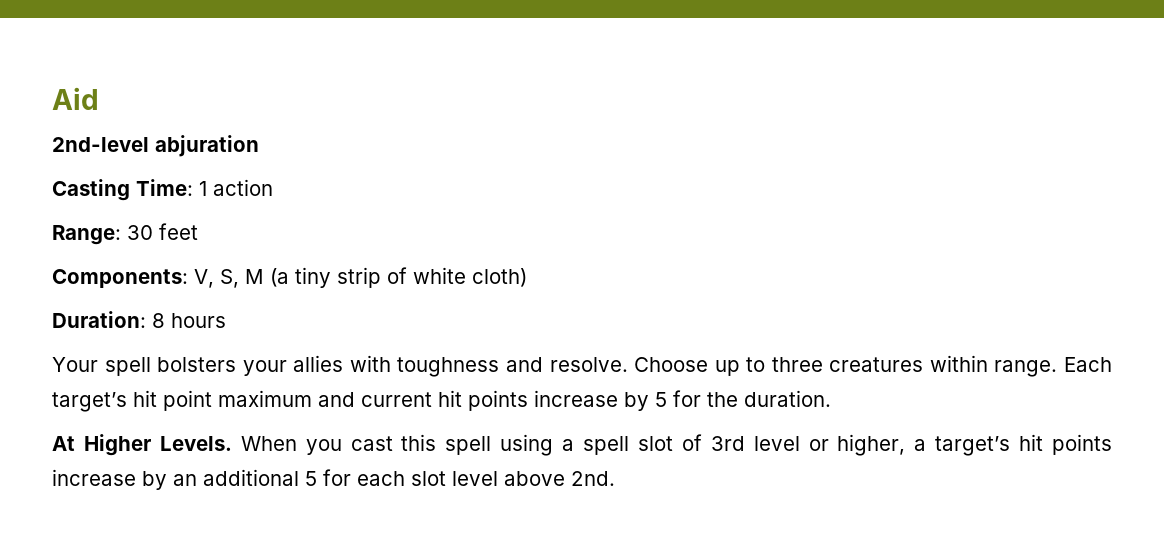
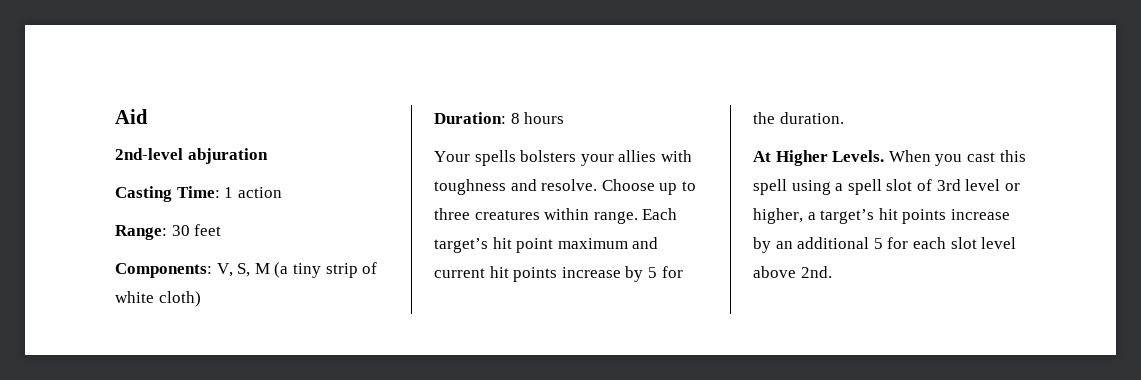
[104,357,151,376] spell -> [474,150,516,166] spells

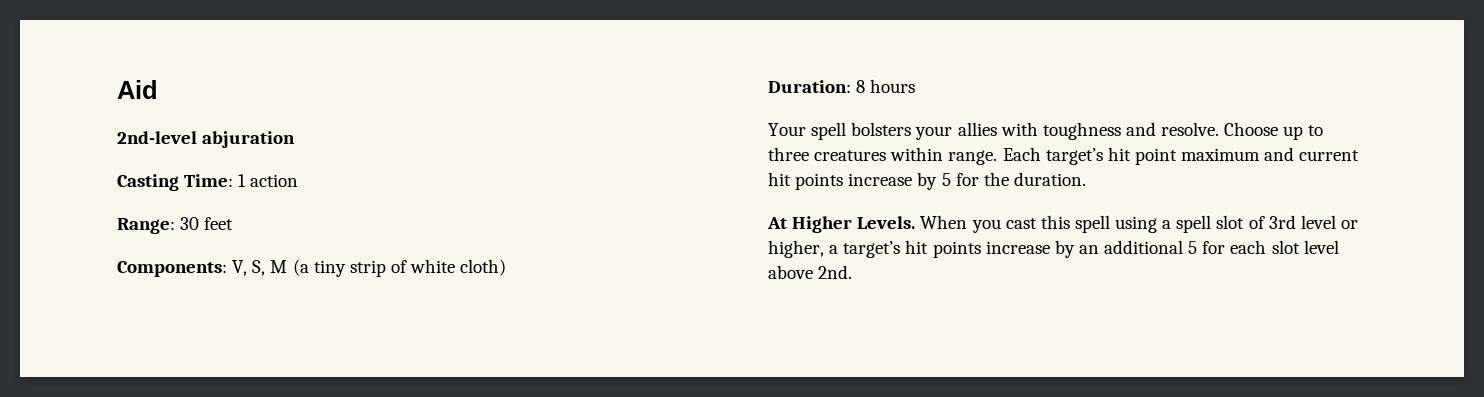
[474,150,516,166] spells -> [811,122,847,140] spell

